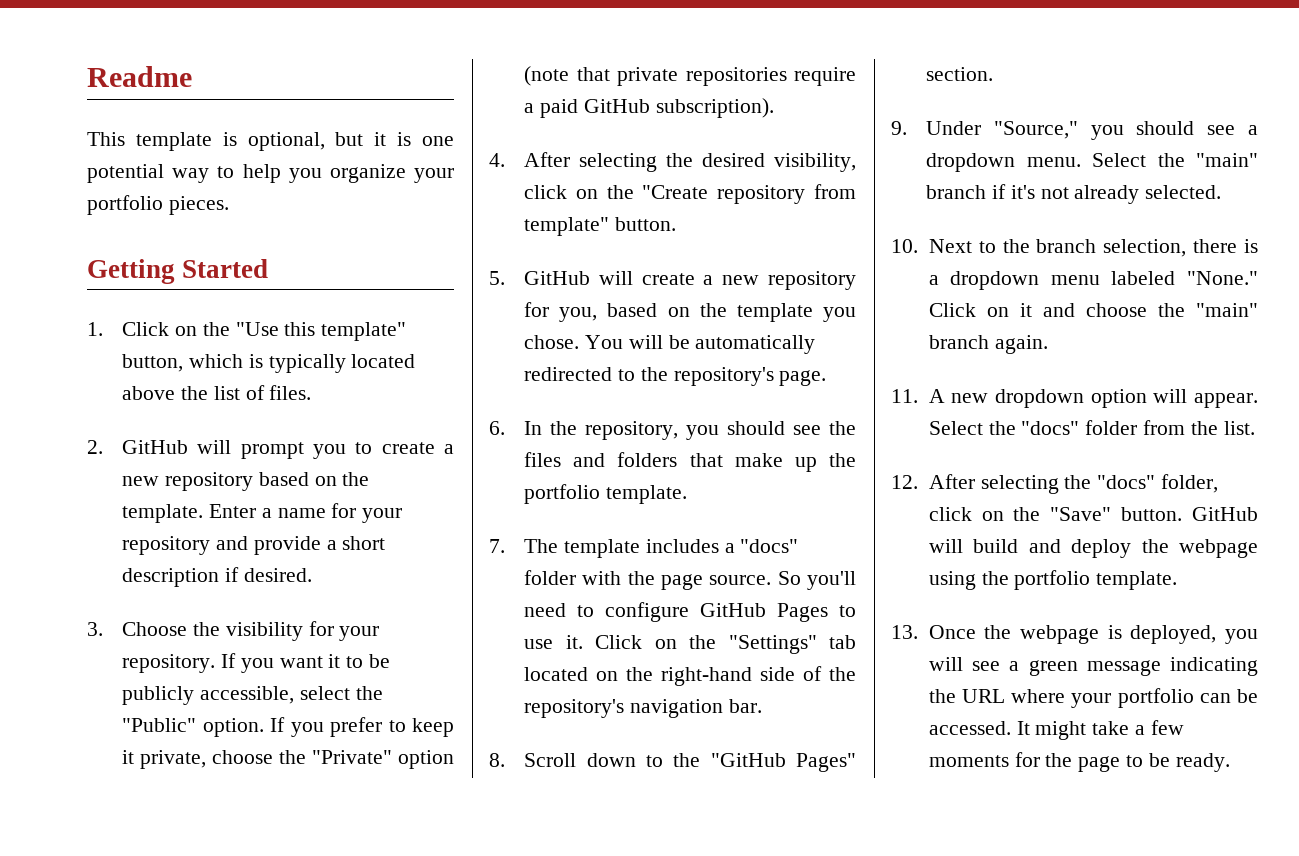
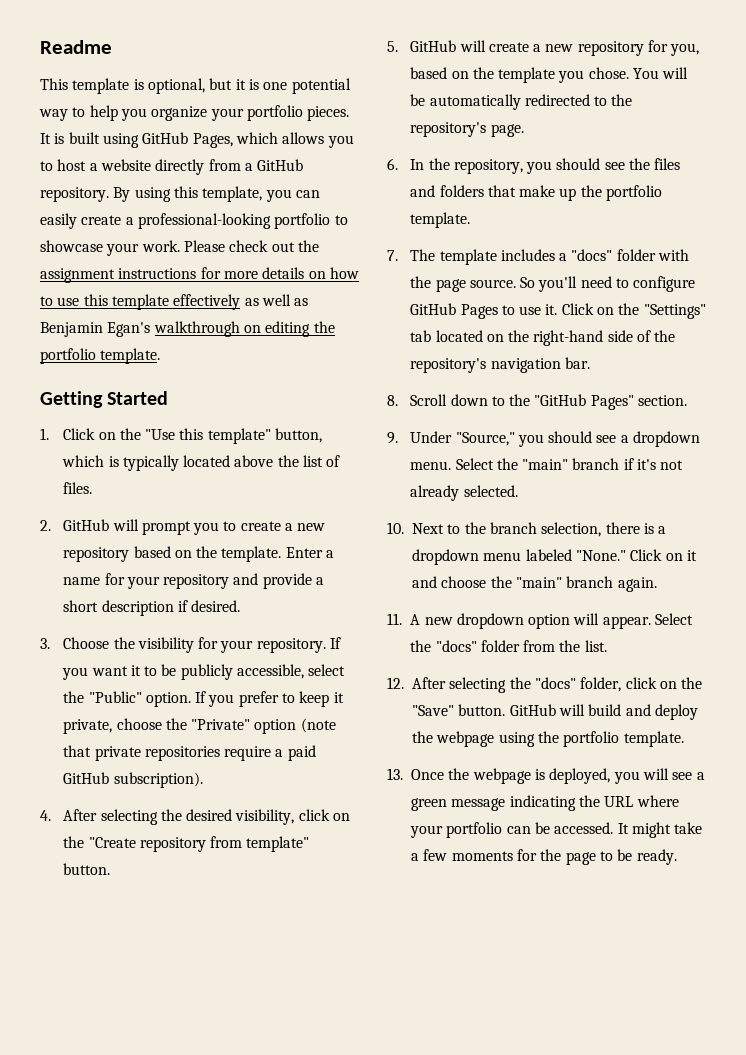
(229, 205) none -> [40,132,354,148] [40,159,304,175] [40,186,320,202] [40,213,348,229] [40,240,319,256] [40,267,359,283] [40,294,309,310] [40,321,335,337] [40,348,161,364] It is built using GitHub Pages, which allows you to host a website directly from a GitHub repository. By using this template, you can easily create a professional-looking portfolio to showcase your work. Please check out the assignment instructions for more details on how to use this template effectively as well as Benjamin Egan's walkthrough on editing the portfolio template.

